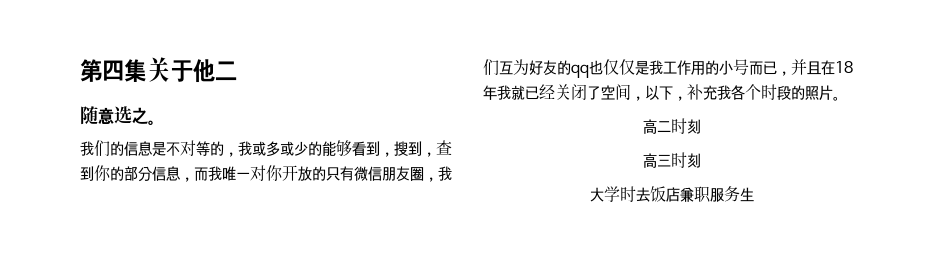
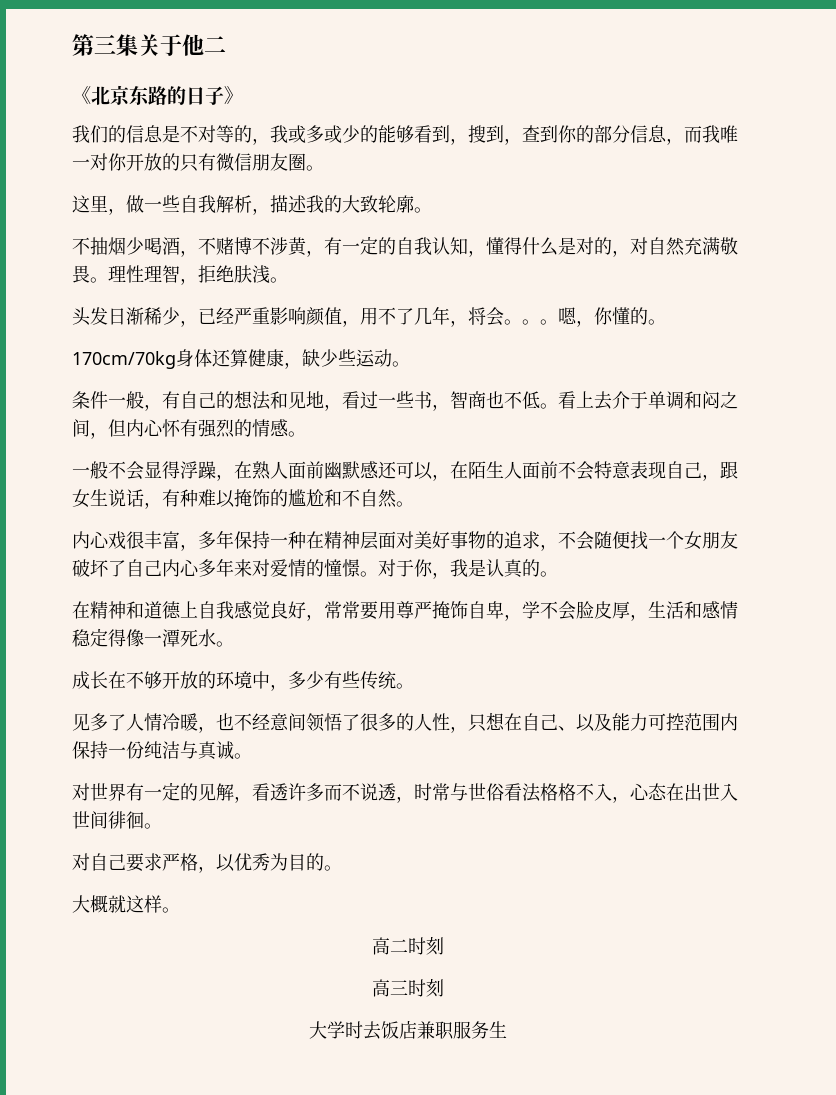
[102,60,124,81] 四 -> [94,34,116,54] 三
[80,106,156,126] 随意选之。 -> [72,85,243,105] 《北京东路的日子》
[424,166,452,182] [483,59,853,78] [483,84,833,101] ，我们互为好友的qq也仅仅是我工作用的小号而已，并且在18年我就已经关闭了空间，以下，补充我各个时段的照片 -> [306,165,324,171] [72,195,432,215] [72,236,738,257] [72,265,288,285] [72,306,666,327] [72,349,410,369] [72,390,738,411] [72,419,306,439] [72,461,738,481] [72,489,414,509] [72,530,738,551] [72,558,558,579] [72,601,738,621] [72,628,234,647] [72,671,414,691] [72,712,738,733] [72,741,252,760] [72,782,738,803] [72,811,162,829] [72,853,342,873] [72,895,162,913] 。 // 这里，做一些自我解析，描述我的大致轮廓。 // 不抽烟少喝酒，不赌博不涉黄，有一定的自我认知，懂得什么是对的，对自然充满敬畏。理性理智，拒绝肤浅。 // 头发日渐稀少，已经严重影响颜值，用不了几年，将会。。。嗯，你懂的。 // 170cm/70kg身体还算健康，缺少些运动。 // 条件一般，有自己的想法和见地，看过一些书，智商也不低。看上去介于单调和闷之间，但内心怀有强烈的情感。 // 一般不会显得浮躁，在熟人面前幽默感还可以，在陌生人面前不会特意表现自己，跟女生说话，有种难以掩饰的尴尬和不自然。 // 内心戏很丰富，多年保持一种在精神层面对美好事物的追求，不会随便找一个女朋友破坏了自己内心多年来对爱情的憧憬。对于你，我是认真的。 // 在精神和道德上自我感觉良好，常常要用尊严掩饰自卑，学不会脸皮厚，生活和感情稳定得像一潭死水。 // 成长在不够开放的环境中，多少有些传统。 // 见多了人情冷暖，也不经意间领悟了很多的人性，只想在自己、以及能力可控范围内保持一份纯洁与真诚。 // 对世界有一定的见解，看透许多而不说透，时常与世俗看法格格不入，心态在出世入世间徘徊。 // 对自己要求严格，以优秀为目的。 // 大概就这样

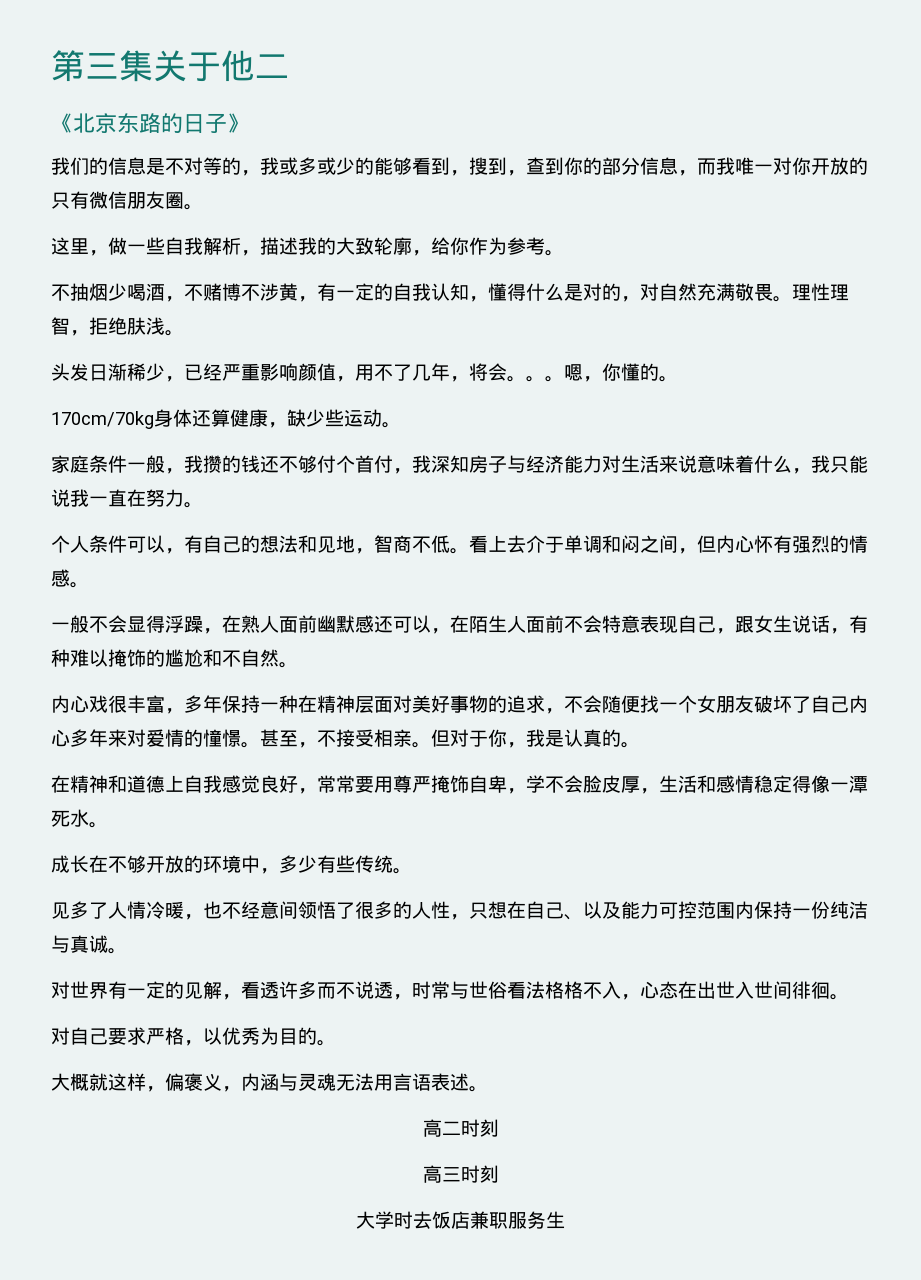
(414, 204) none -> [412,237,545,256] ，给你作为参考
(410, 364) none -> [51,455,89,473] 家庭
(162, 407) none -> [184,455,868,474] [51,489,203,508] [51,535,184,554] 我攒的钱还不够付个首付，我深知房子与经济能力对生活来说意味着什么，我只能说我一直在努力。 // 个人条件可以，
[342,391,504,411] 看过一些书，智商也 -> [374,535,412,553] 智商
(378, 574) none -> [260,729,450,748] 甚至，不接受相亲。但
(162, 904) none -> [146,1073,469,1092] ，偏褒义，内涵与灵魂无法用言语表述

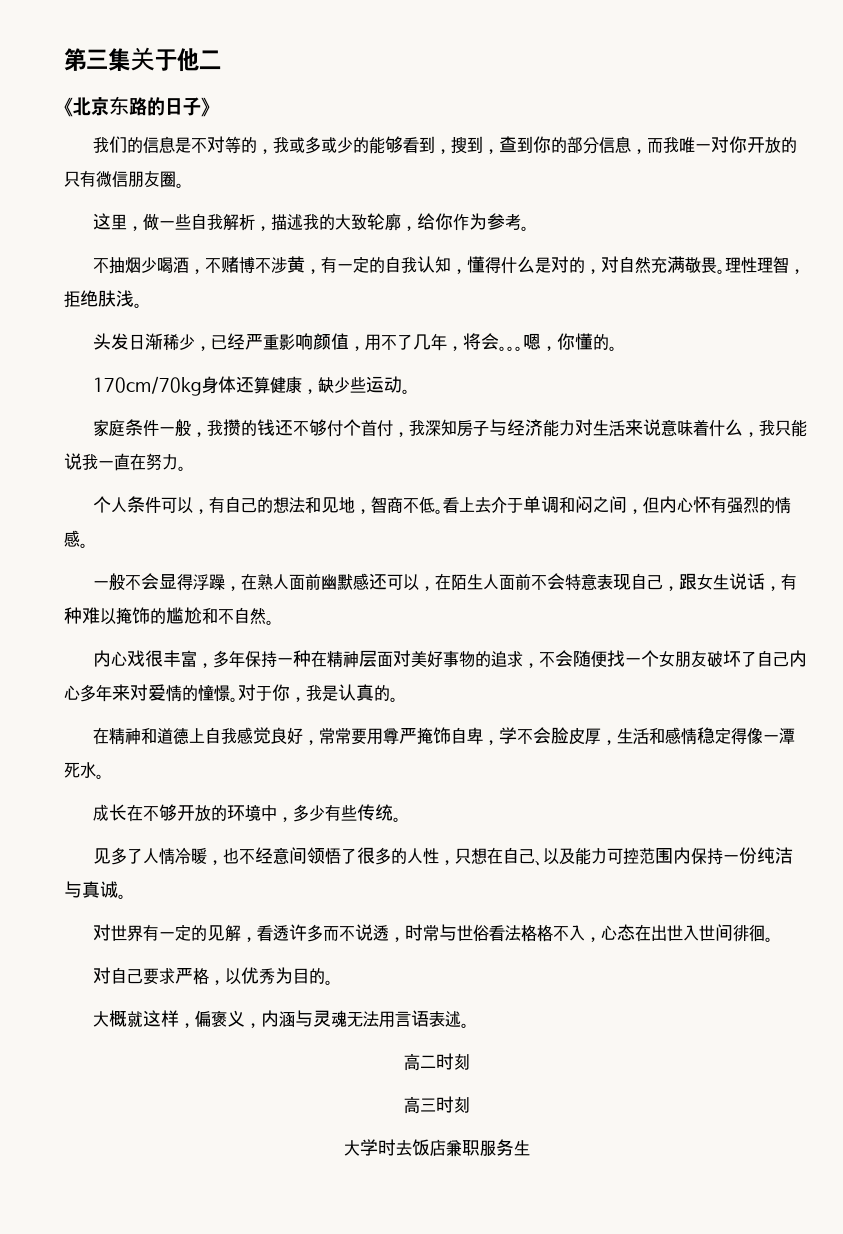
[260,729,450,748] 甚至，不接受相亲。但 -> (238, 699) none

